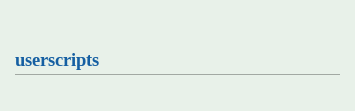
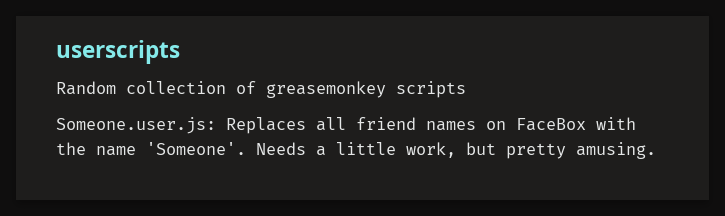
(99, 61) none -> [56,81,466,98] [56,117,636,134] [56,142,656,159] // Random collection of greasemonkey scripts // Someone.user.js: Replaces all friend names on FaceBox with the name 'Someone'. Needs a little work, but pretty amusing.

